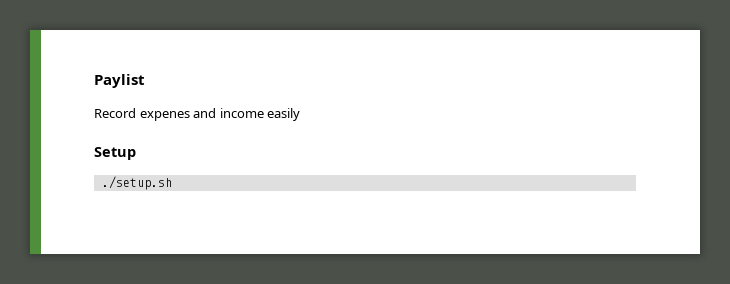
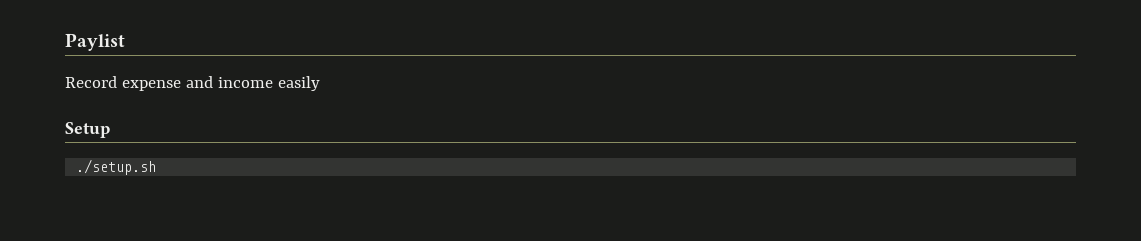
[139,111,190,121] expenes -> [121,80,181,91] expense

